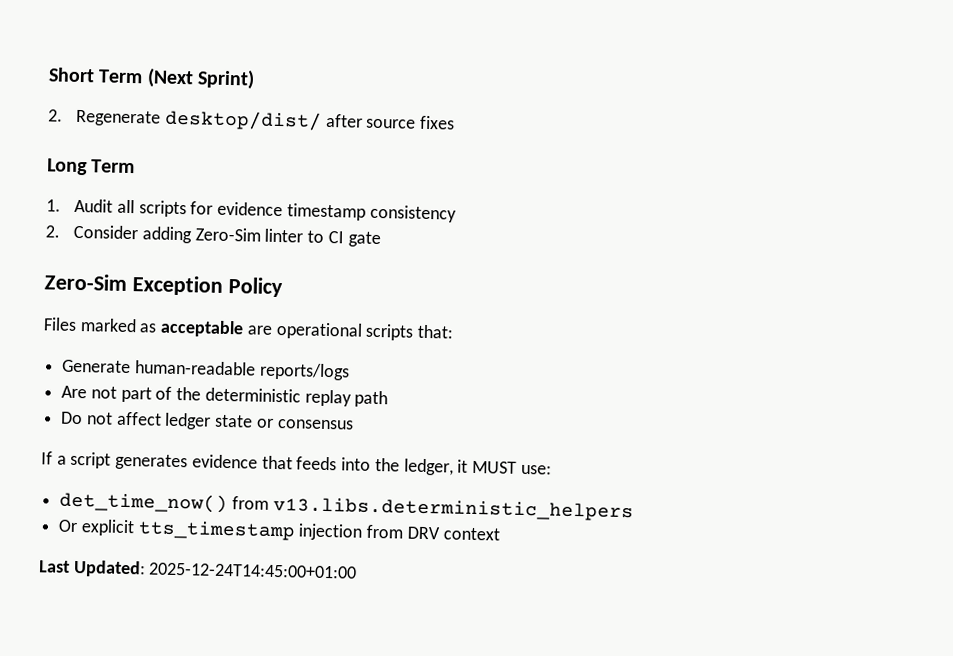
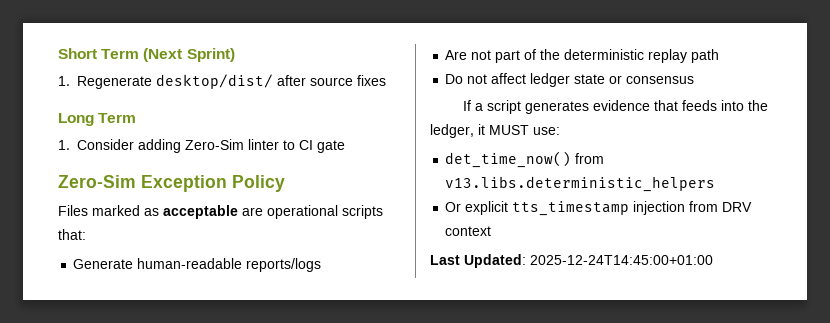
[48,109,63,122] 2. -> [58,76,70,86] 1.
[74,198,457,223] [45,225,60,238] Audit all scripts for evidence timestamp consistency // 2. -> (70, 145) none

